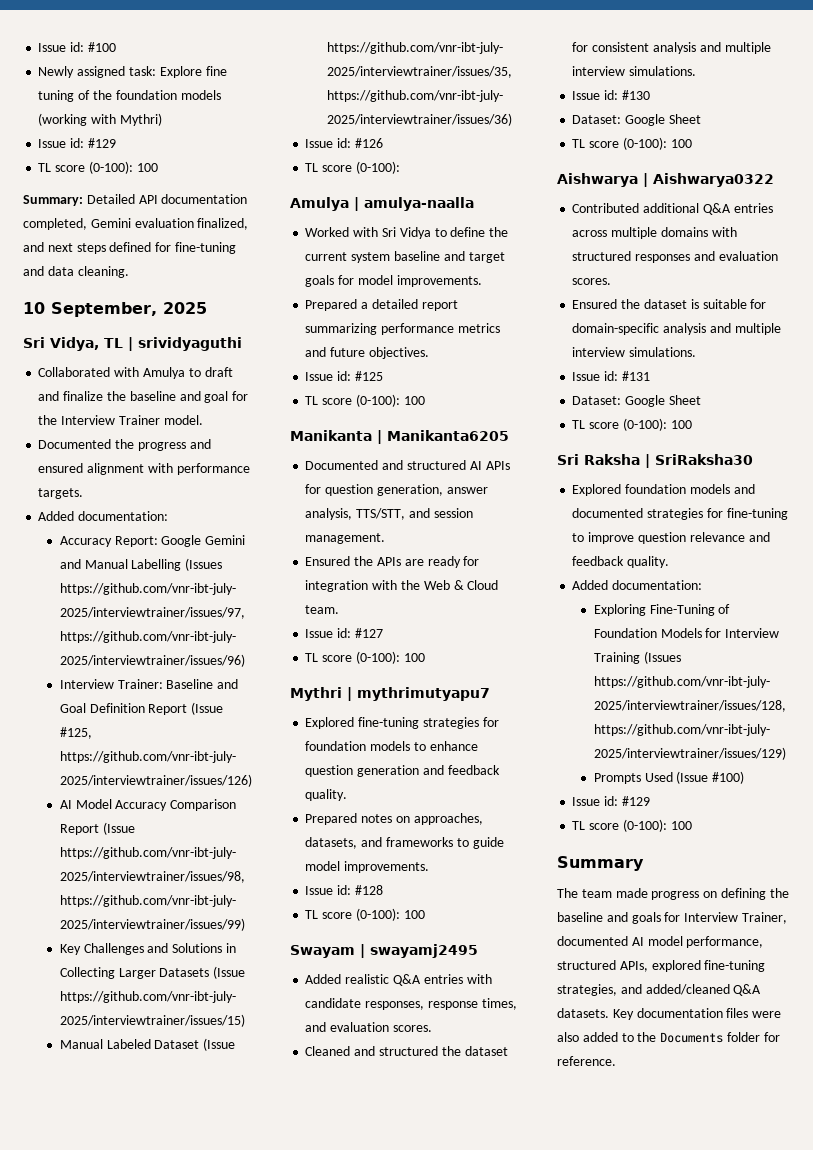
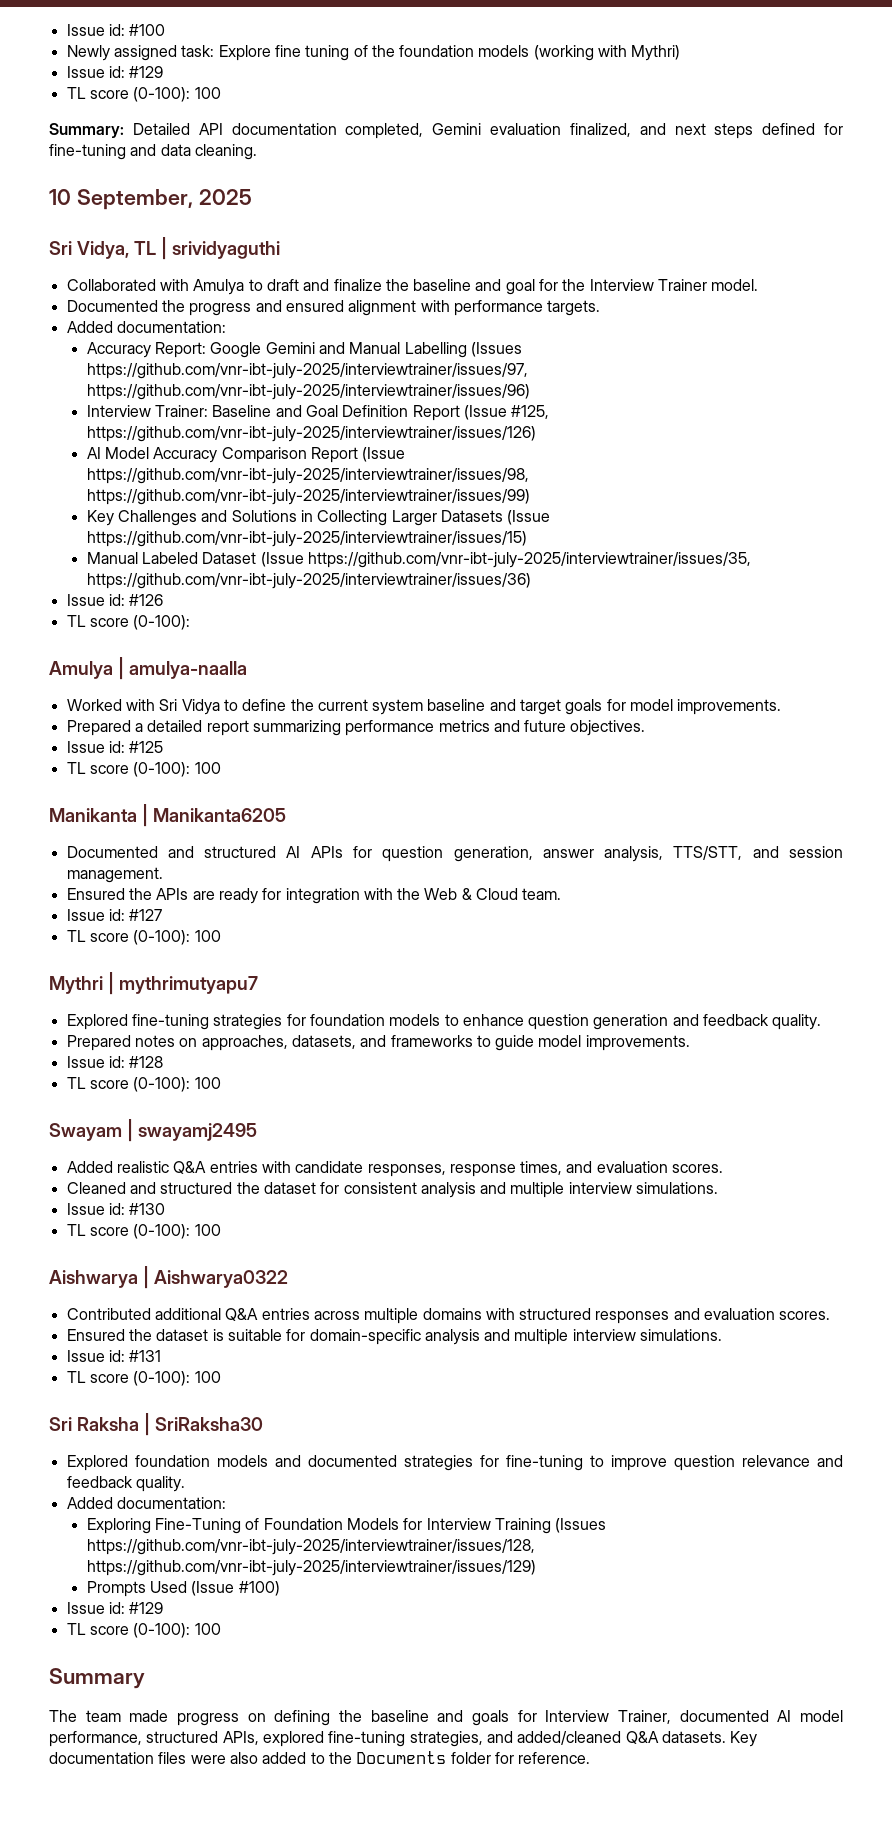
[572,114,701,126] // Dataset: Google Sheet -> (166, 1209) none
[572,395,701,407] // Dataset: Google Sheet -> (162, 1356) none

